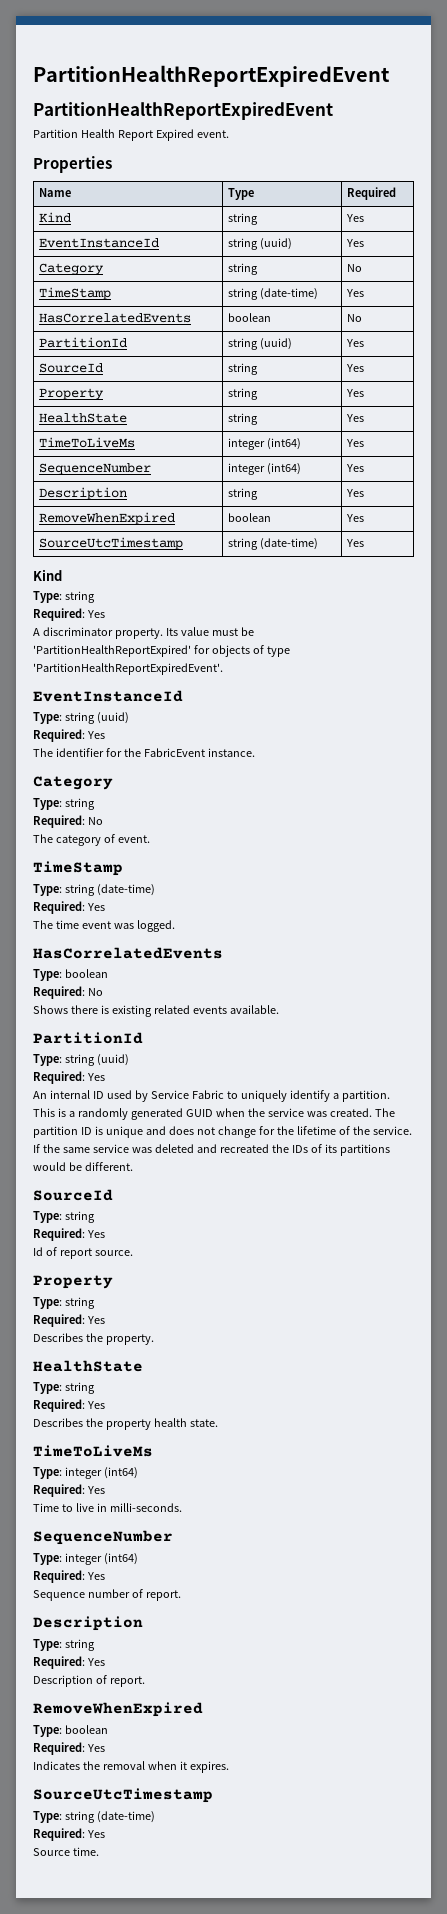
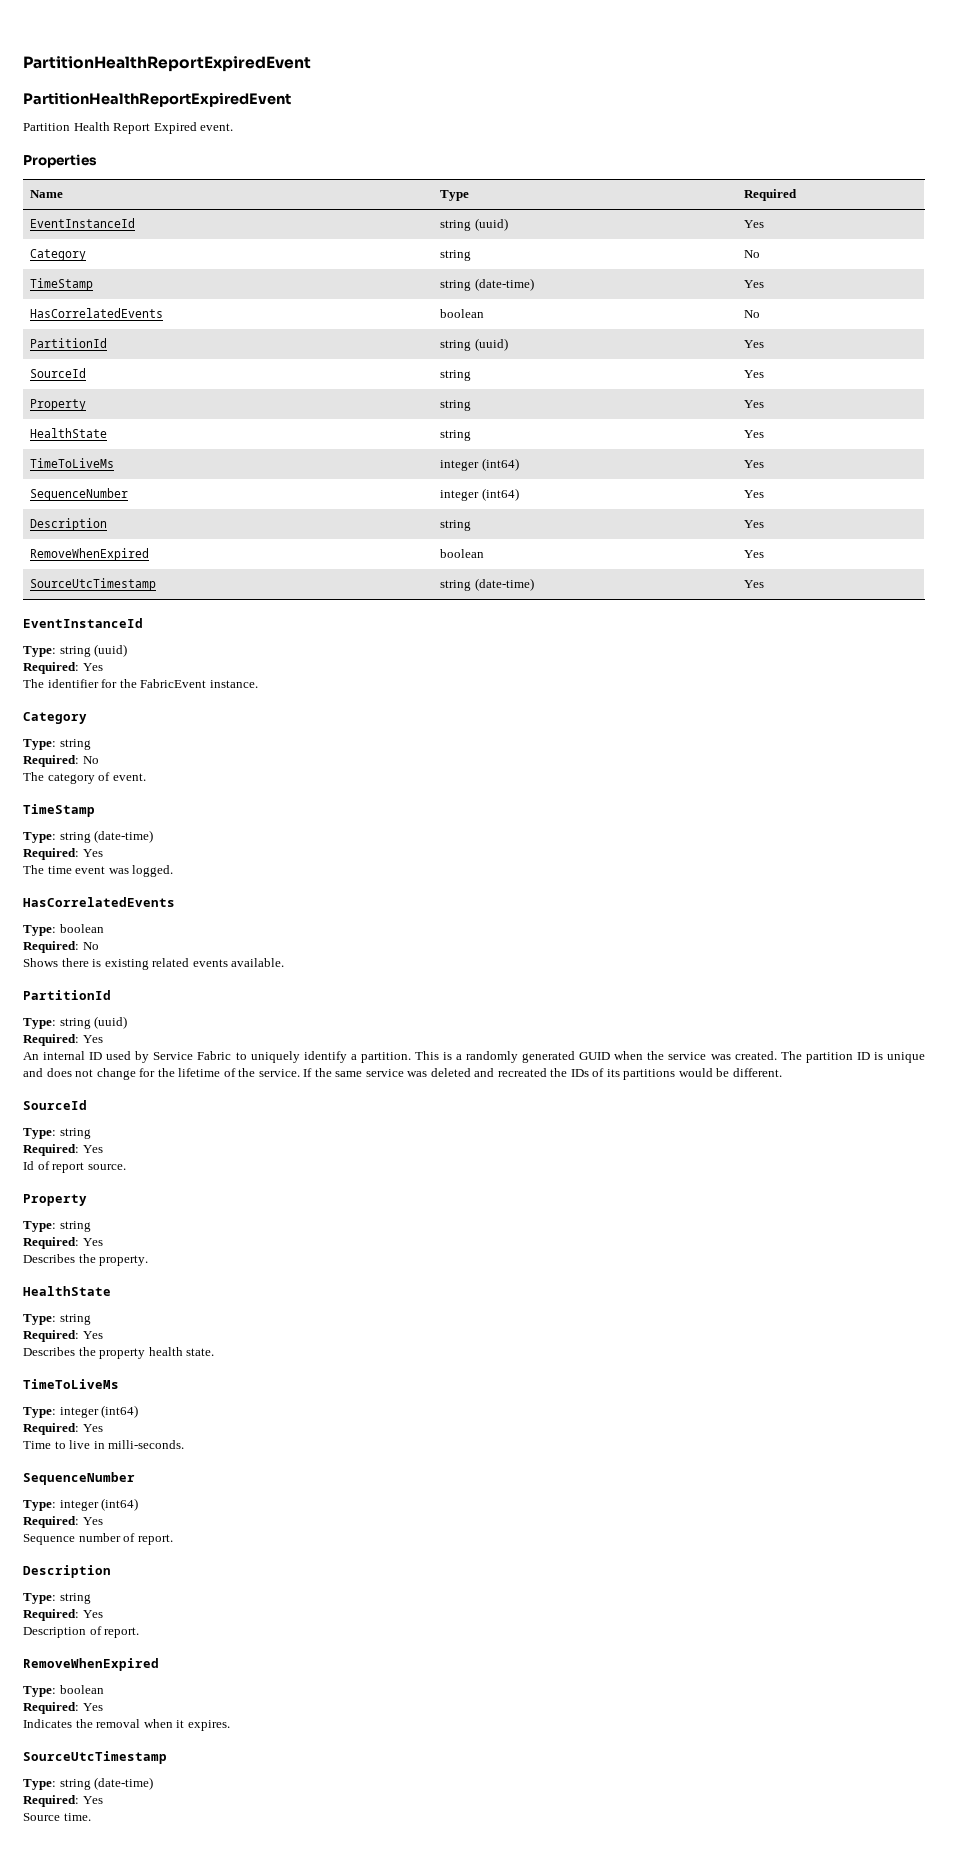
[39,212,72,223] [228,213,259,225] [346,214,365,222] // Kind | string | Yes -> (798, 195) none
[33,569,62,581] [33,591,95,603] [33,608,105,621] [33,627,254,639] [33,645,290,657] [33,663,223,675] // Kind // Type: string // Required: Yes // A discriminator property. Its value must be 'PartitionHealthReportExpired' for objects of type 'PartitionHealthReportExpiredEvent'. -> (765, 584) none

